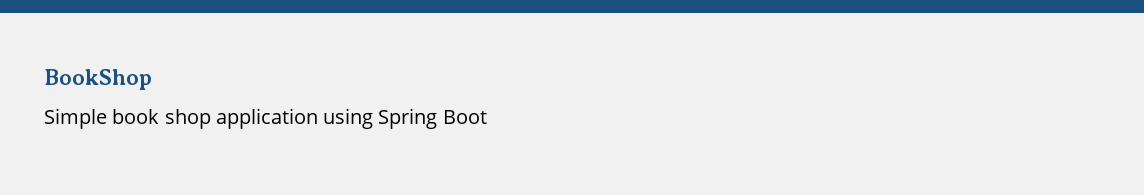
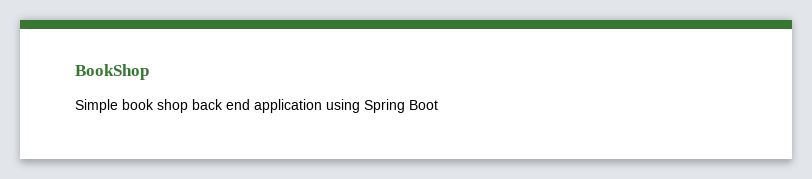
(211, 119) none -> [192,99,250,110] back end

